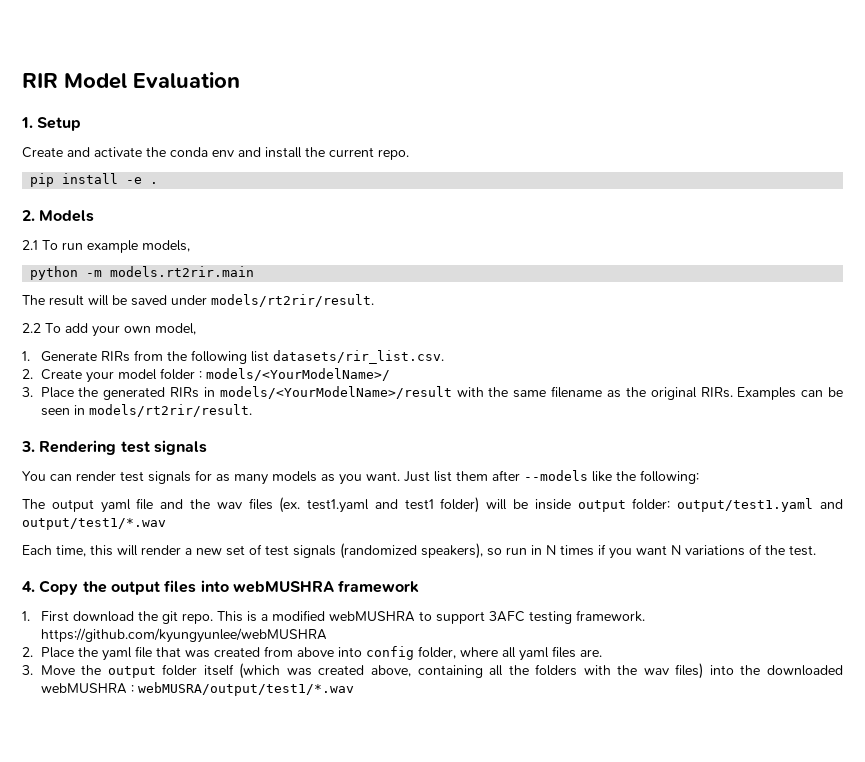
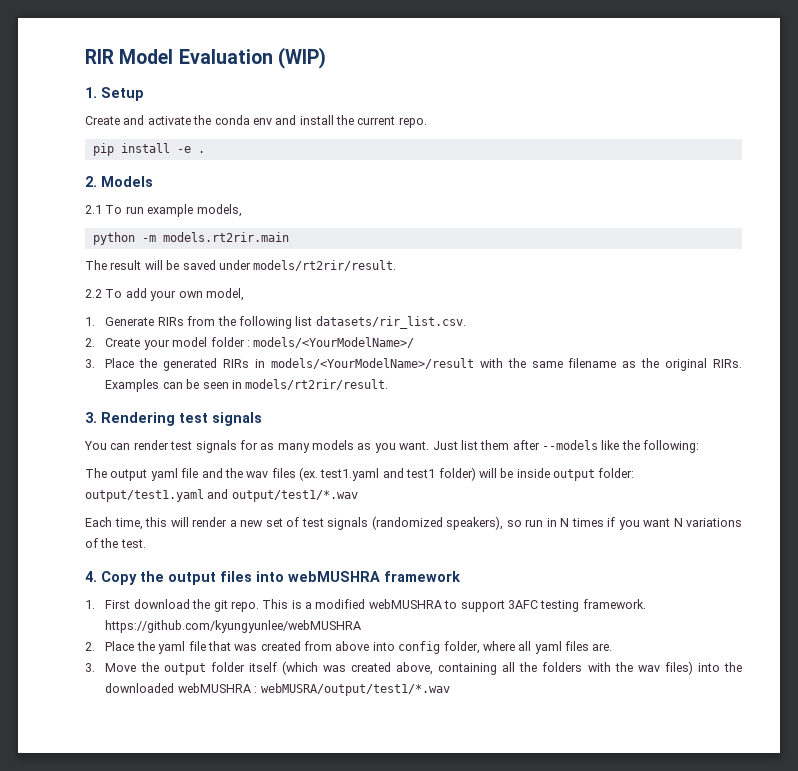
(240, 80) none -> [277,47,326,69] (WIP)

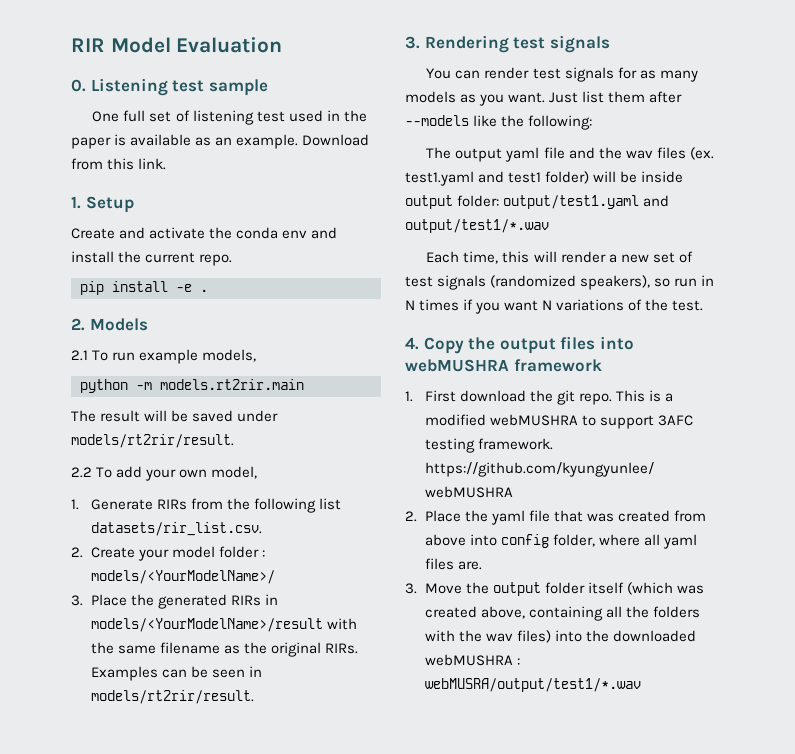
[277,47,326,69] (WIP) -> [71,78,268,96] [92,110,367,125] [71,134,370,149] [71,158,167,170] // 0. Listening test sample // One full set of listening test used in the paper is available as an example. Download from this link.

